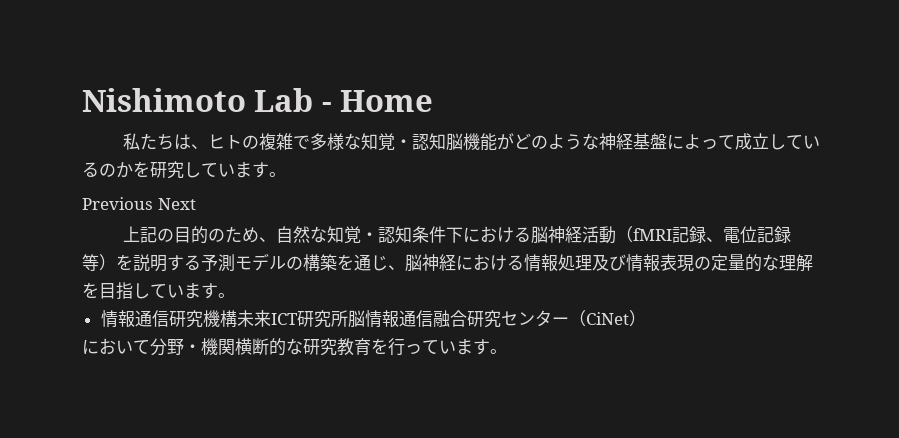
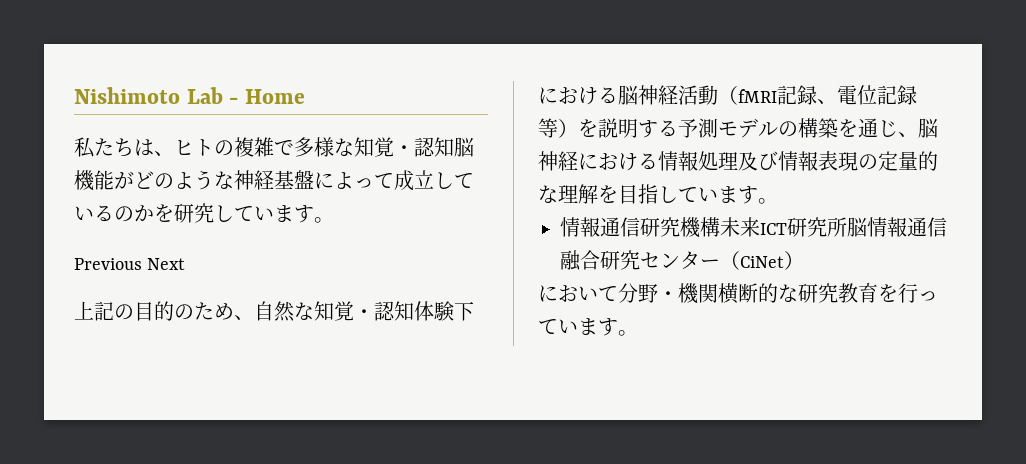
[412,226,447,243] 条件 -> [414,301,454,321] 体験

